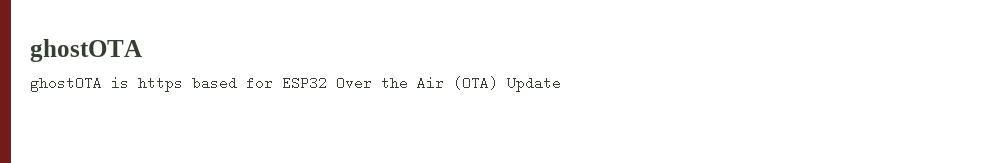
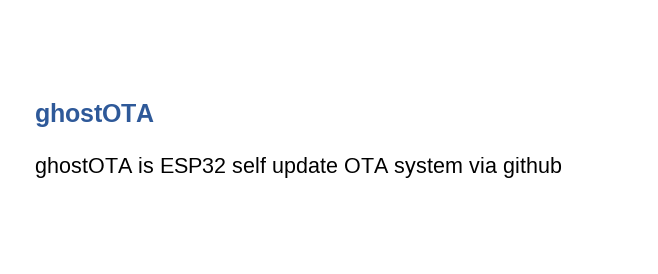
[138,76,561,92] https based for ESP32 Over the Air (OTA) Update -> [160,157,562,178] ESP32 self update OTA system via github

